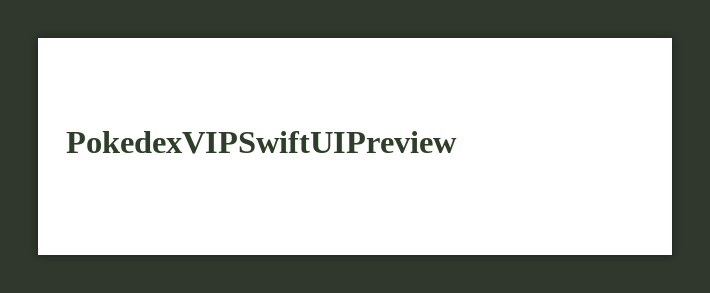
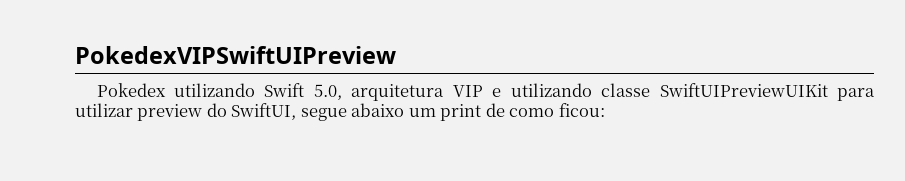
(457, 142) none -> [96,83,875,101] [75,103,605,121] // Pokedex utilizando Swift 5.0, arquitetura VIP e utilizando classe SwiftUIPreviewUIKit para utilizar preview do SwiftUI, segue abaixo um print de como ficou:

